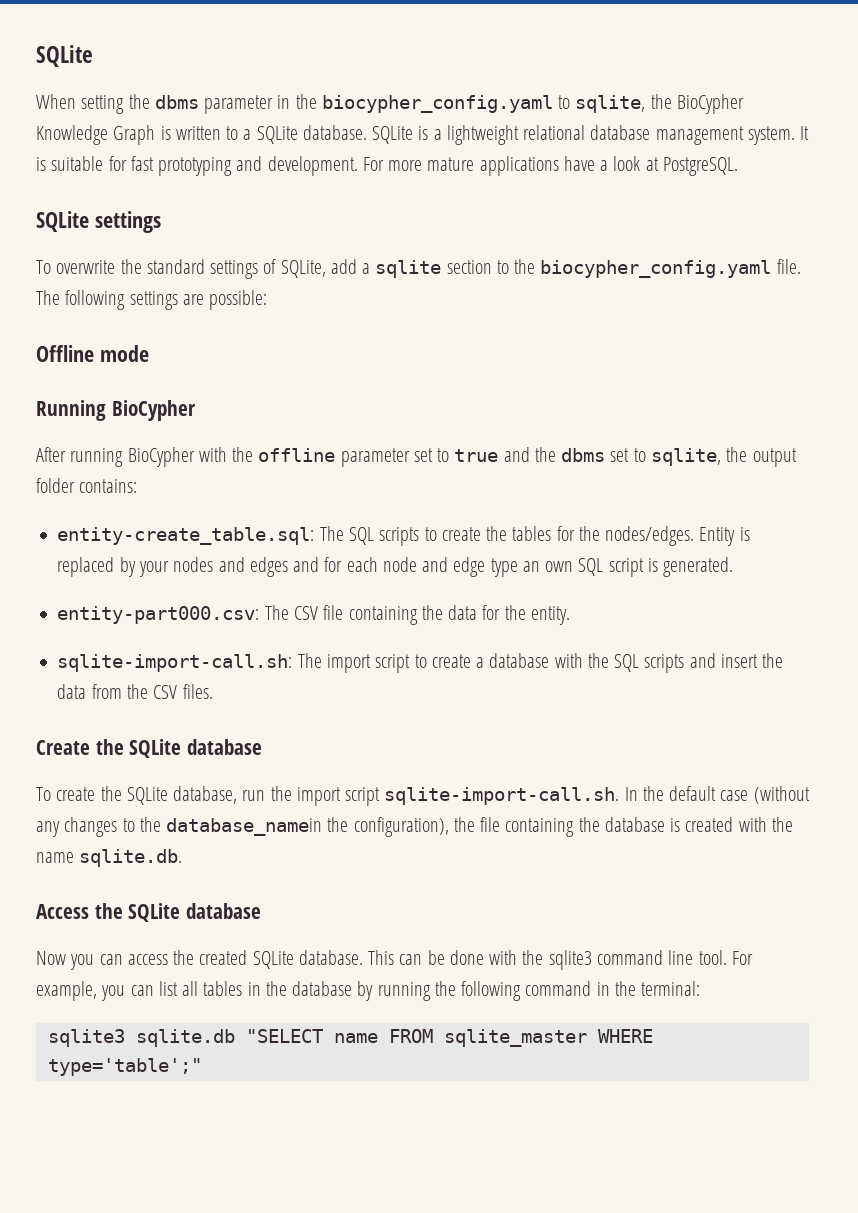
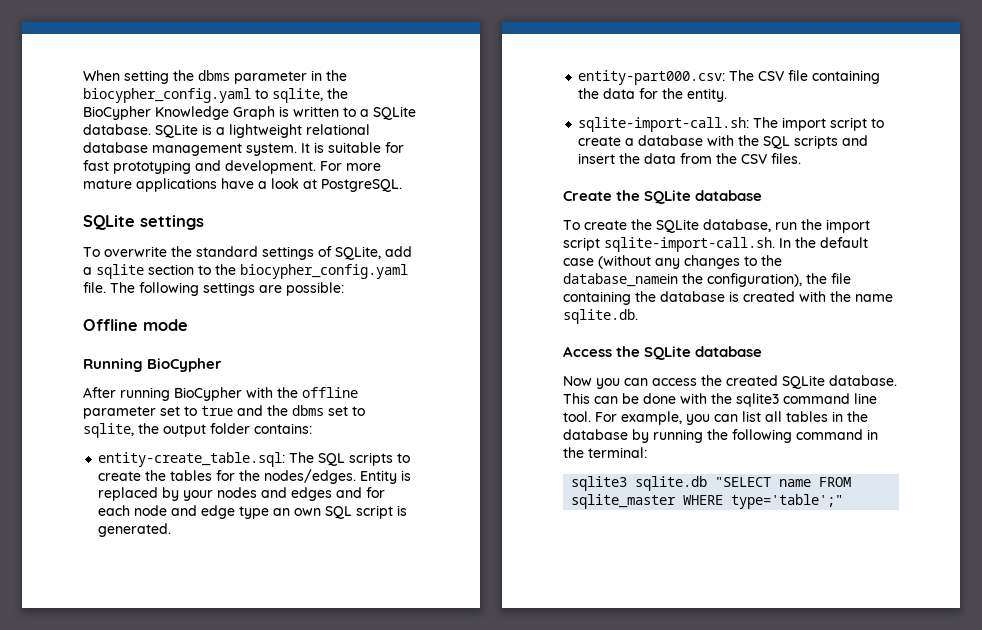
[36,45,93,67] SQLite // -> (83, 75) none

